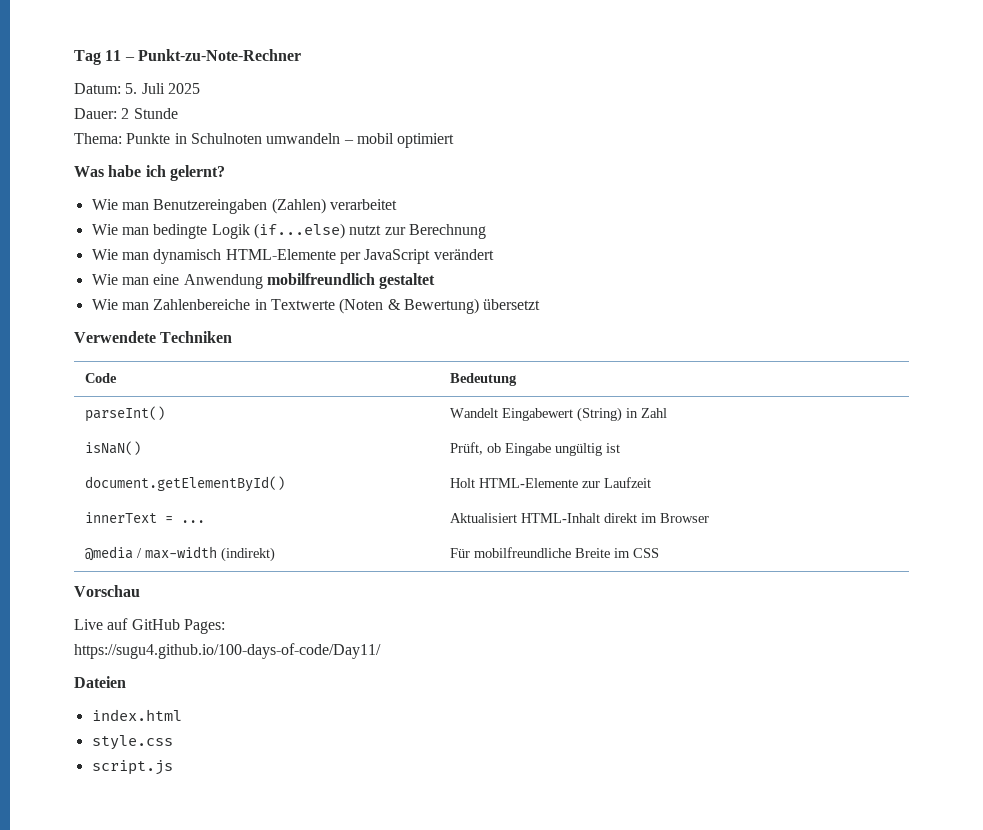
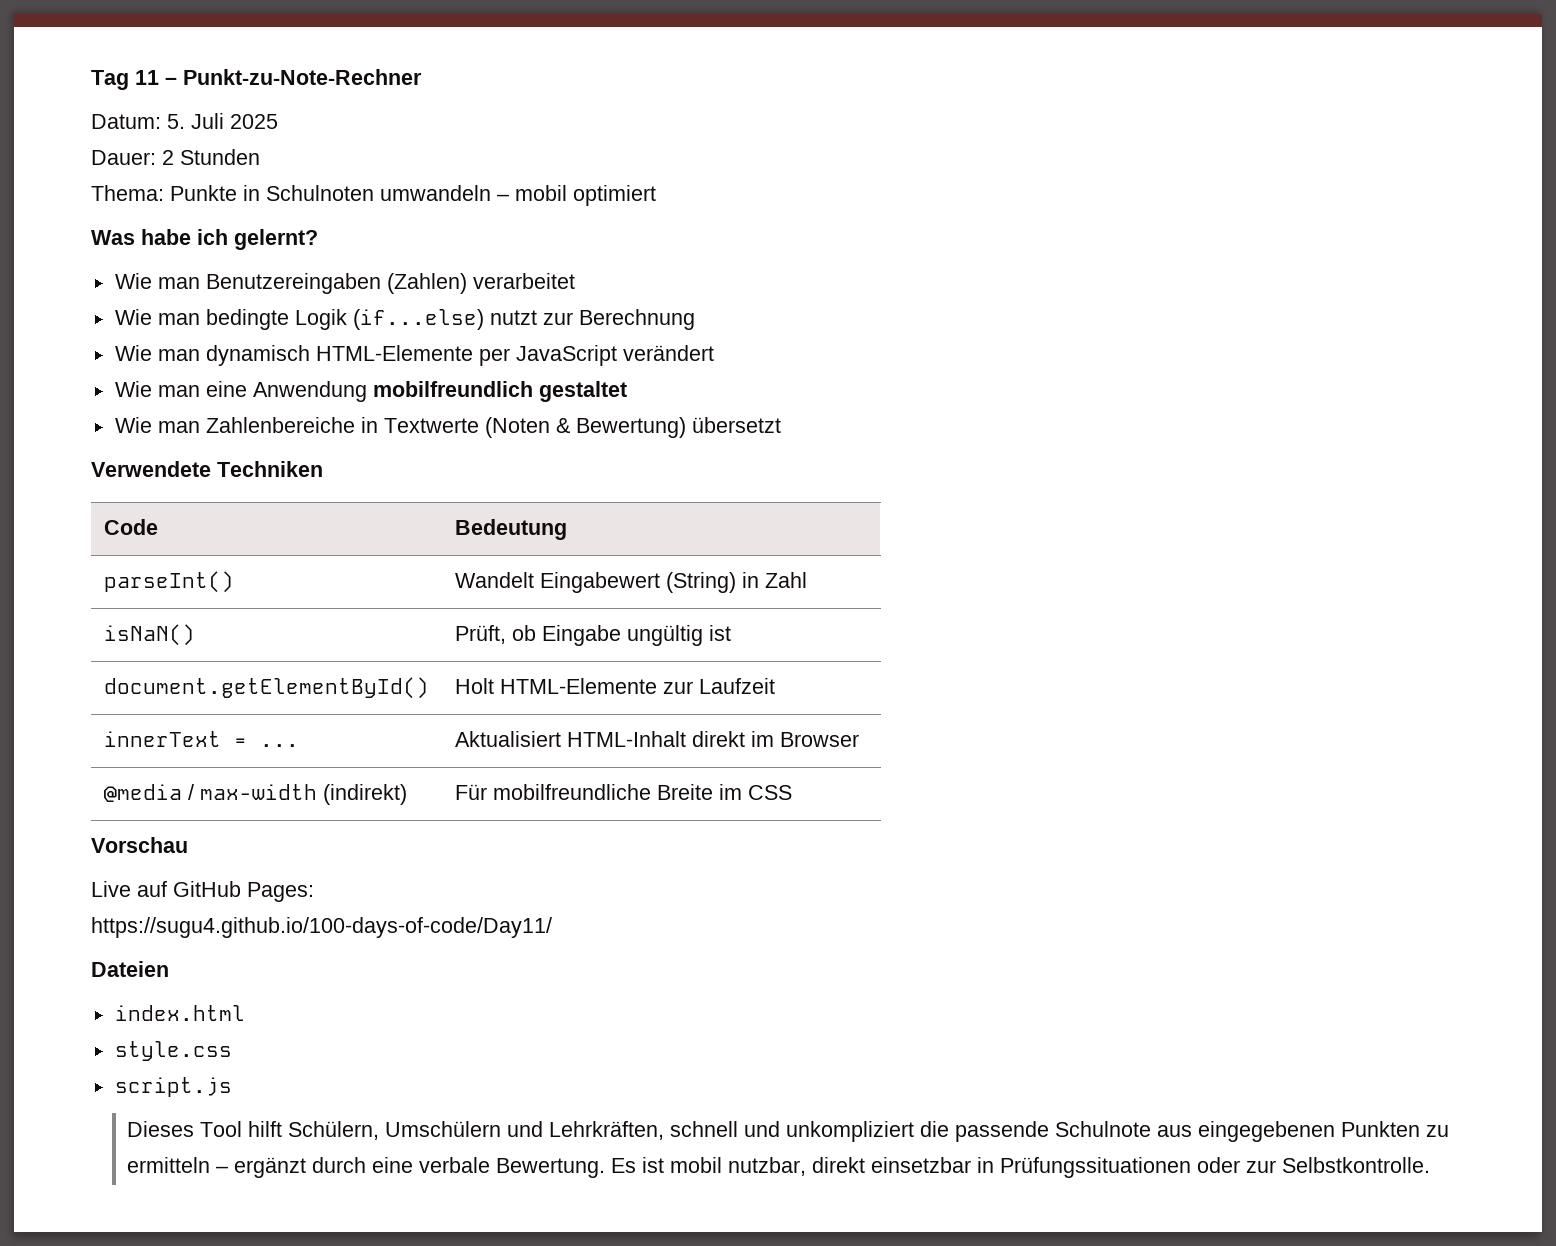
[133,108,178,119] Stunde -> [180,149,260,165] Stunden
(173, 767) none -> [127,1121,1450,1142] [127,1157,1431,1178] // Dieses Tool hilft Schülern, Umschülern und Lehrkräften, schnell und unkompliziert die passende Schulnote aus eingegebenen Punkten zu ermitteln – ergänzt durch eine verbale Bewertung. Es ist mobil nutzbar, direkt einsetzbar in Prüfungssituationen oder zur Selbstkontrolle.

